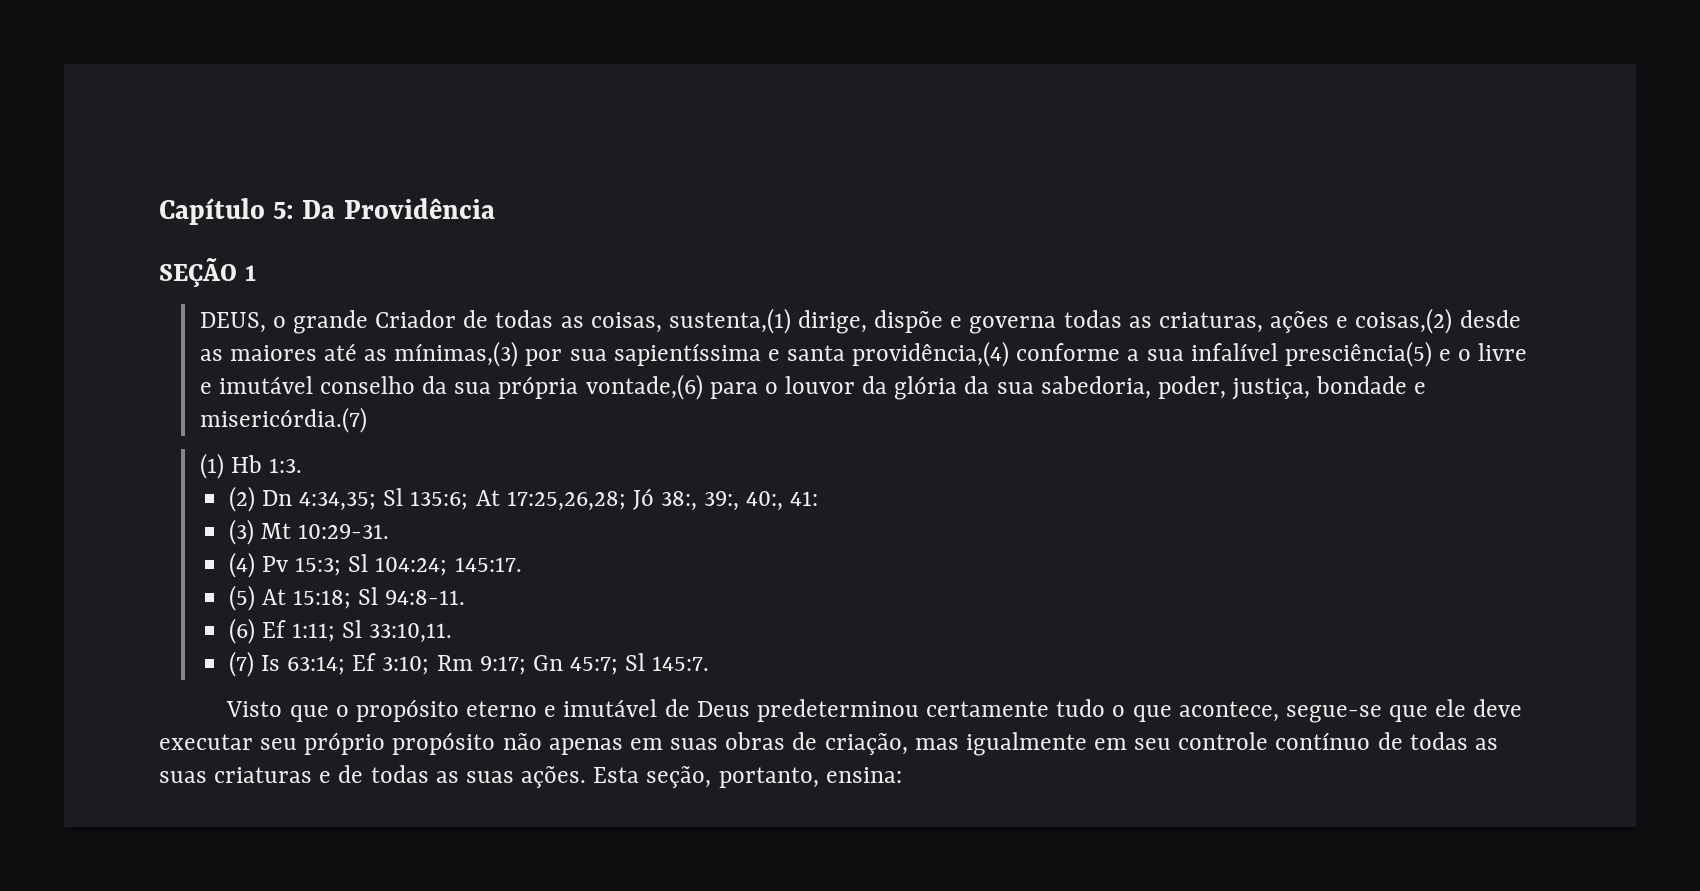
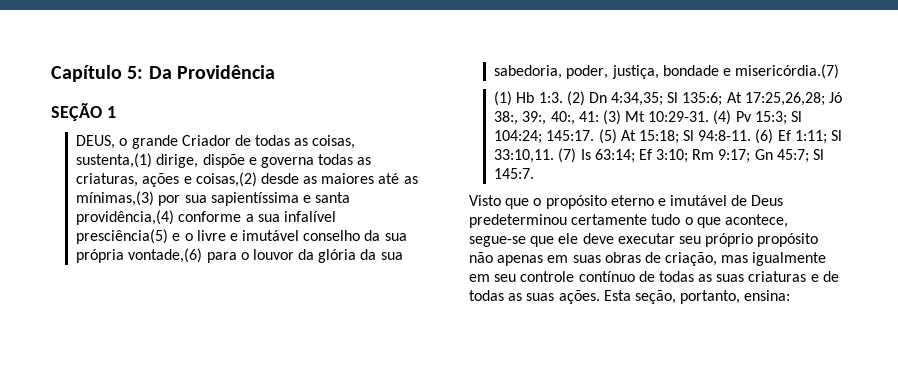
(302, 465) // -> (563, 97) none
(819, 498) // -> (599, 116) none
(390, 531) // -> (710, 116) none
(522, 564) // -> (595, 135) none
(466, 597) // -> (752, 135) none
(453, 633) // -> (555, 156) none

